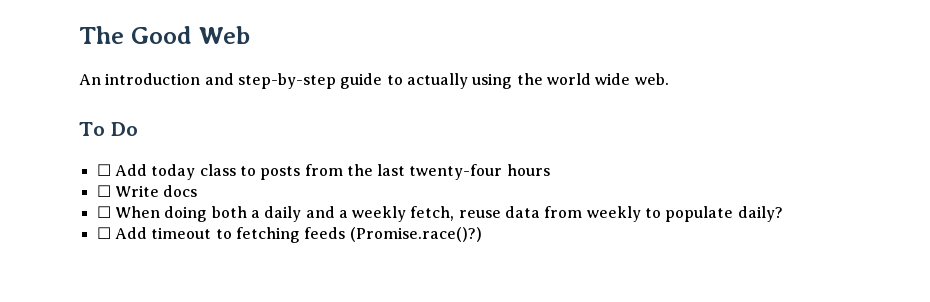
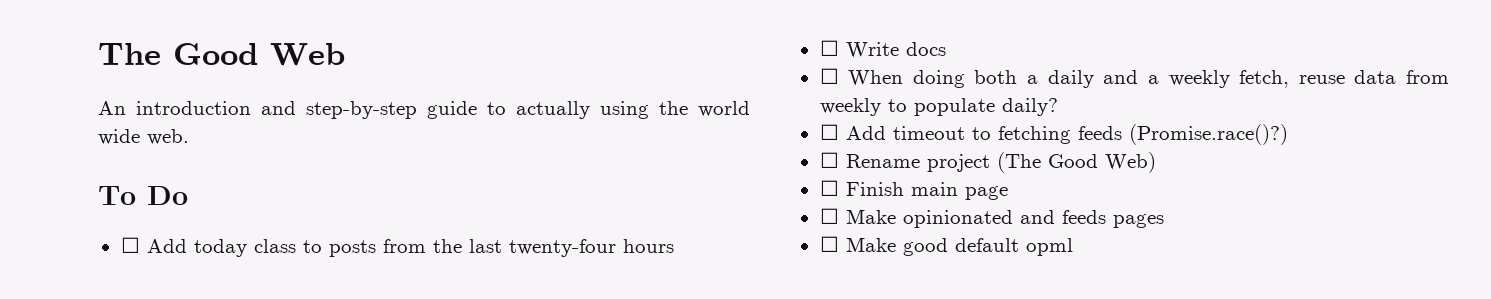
(482, 234) none -> [819,152,1156,173] [819,180,1008,200] [819,208,1164,228] [819,236,1073,256] // ☐ Rename project (The Good Web) // ☐ Finish main page // ☐ Make opinionated and feeds pages // ☐ Make good default opml

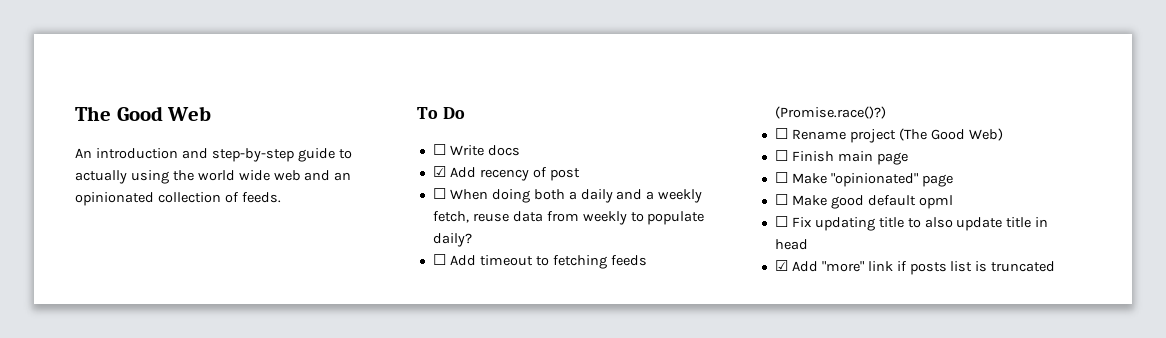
[147,129,189,145] [98,186,188,205] [120,237,674,257] [819,40,946,58] web. // To Do // ☐ Add today class to posts from the last twenty-four hours // ☐ Write docs -> [273,170,352,181] [75,192,281,206] [417,107,465,119] [432,144,520,156] [432,166,580,181] web and an opinionated collection of feeds. // To Do // ☐ Write docs // ☑ Add recency of post
[902,210,1164,228] opinionated and feeds pages -> [830,173,953,187] "opinionated" page
(1073, 247) none -> [774,216,1049,231] [774,239,808,250] [774,260,1056,275] // ☐ Fix updating title to also update title in head // ☑ Add "more" link if posts list is truncated

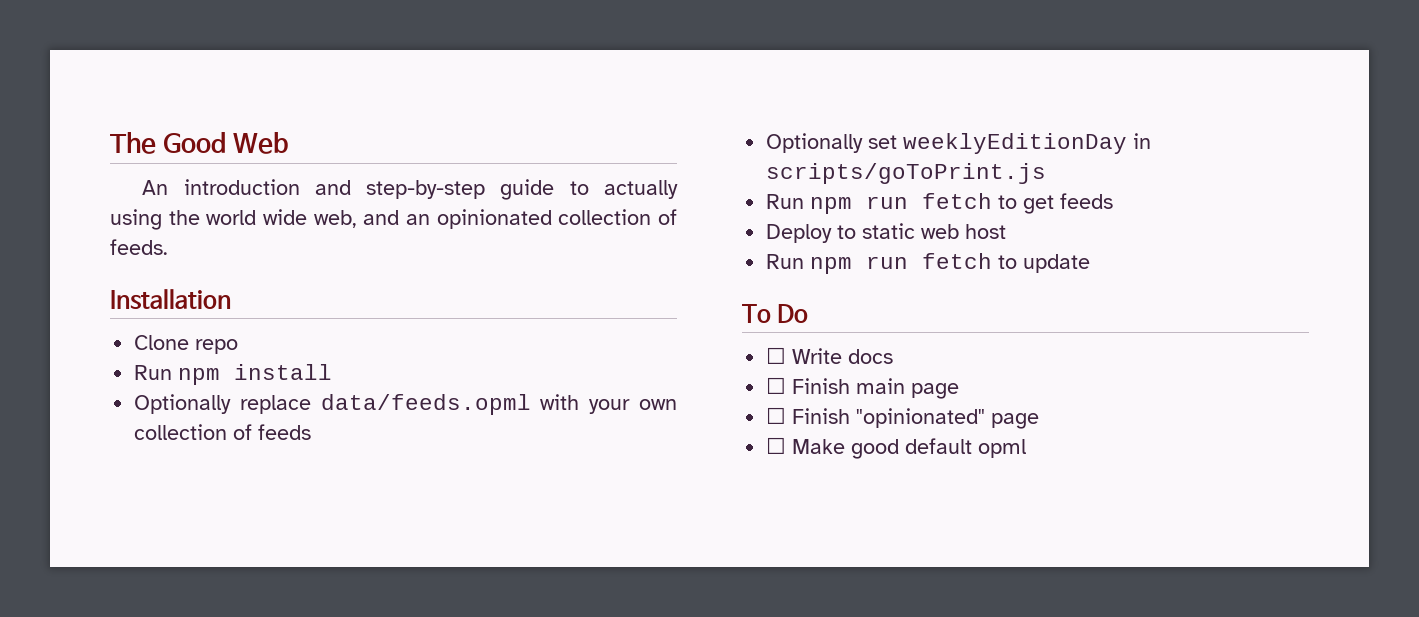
[273,170,301,181] web -> [313,210,357,228] web,
(281, 197) none -> [110,289,231,310] [134,335,239,354] [134,364,333,385] [134,394,677,415] [134,424,312,440] [766,133,1152,154] [766,163,1047,184] [766,193,1114,214] [766,223,1007,243] [766,253,1091,274] // Installation // Clone repo // Run npm install // Optionally replace data/feeds.opml with your own collection of feeds // Optionally set weeklyEditionDay in scripts/goToPrint.js // Run npm run fetch to get feeds // Deploy to static web host // Run npm run fetch to update
[432,166,580,181] [432,188,703,203] [432,211,705,225] [432,233,472,247] [432,254,647,269] [774,106,886,119] [774,128,1003,143] // ☑ Add recency of post // ☐ When doing both a daily and a weekly fetch, reuse data from weekly to populate daily? // ☐ Add timeout to fetching feeds (Promise.race()?) // ☐ Rename project (The Good Web) -> (894, 356) none
[791,173,827,184] Make -> [792,408,851,424] Finish
[774,216,1049,231] [774,239,808,250] [774,260,1056,275] // ☐ Fix updating title to also update title in head // ☑ Add "more" link if posts list is truncated -> (1027, 448) none

